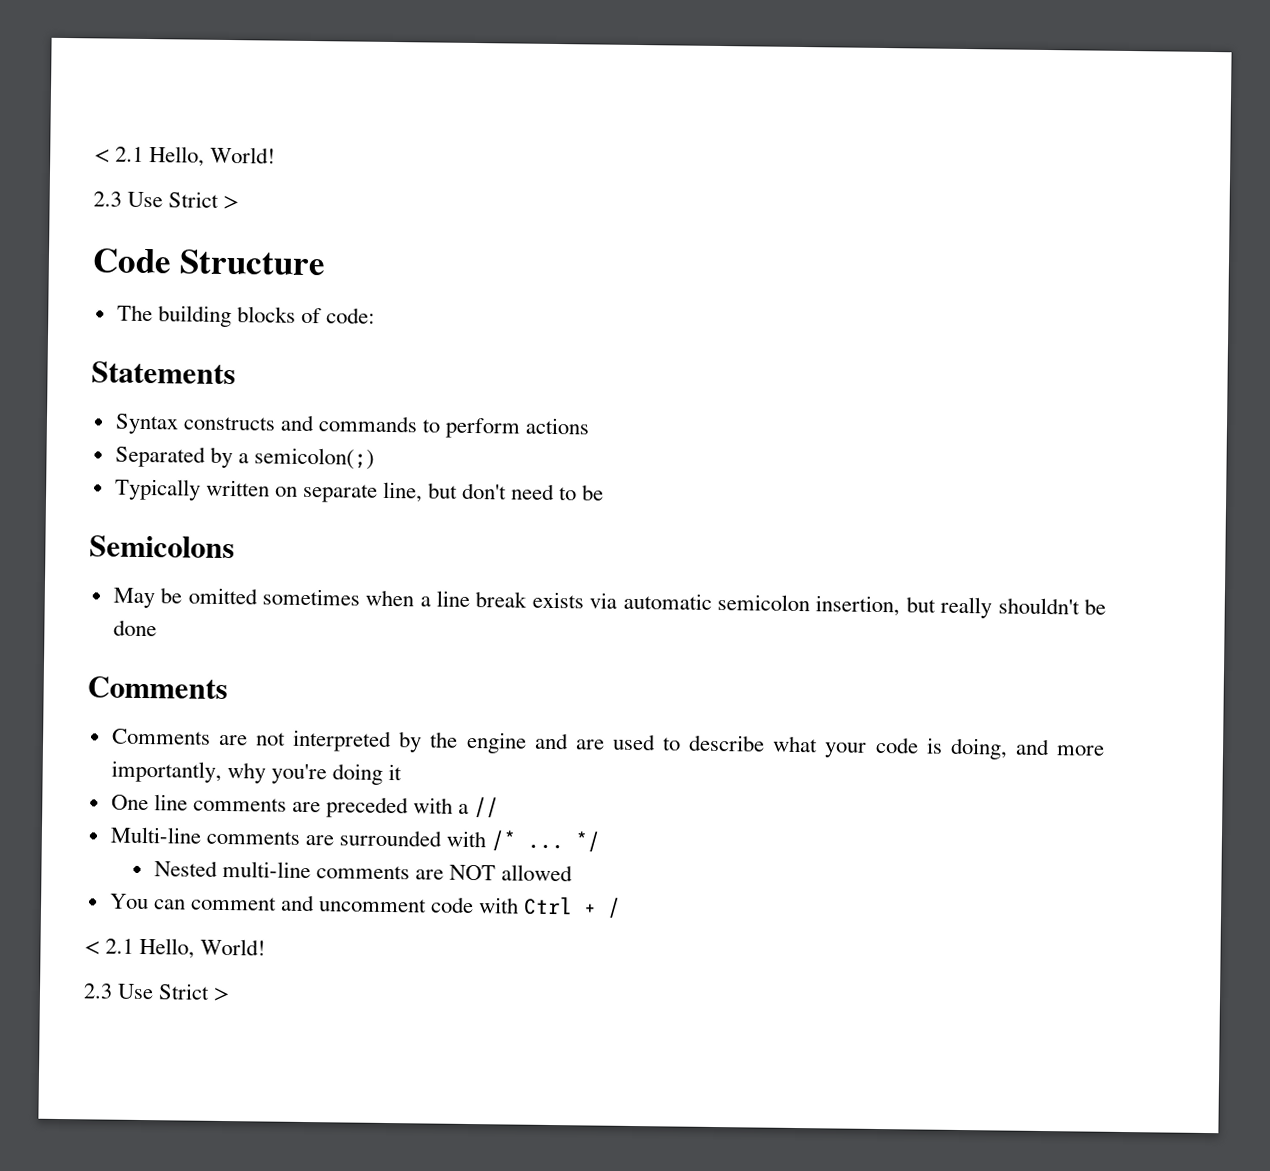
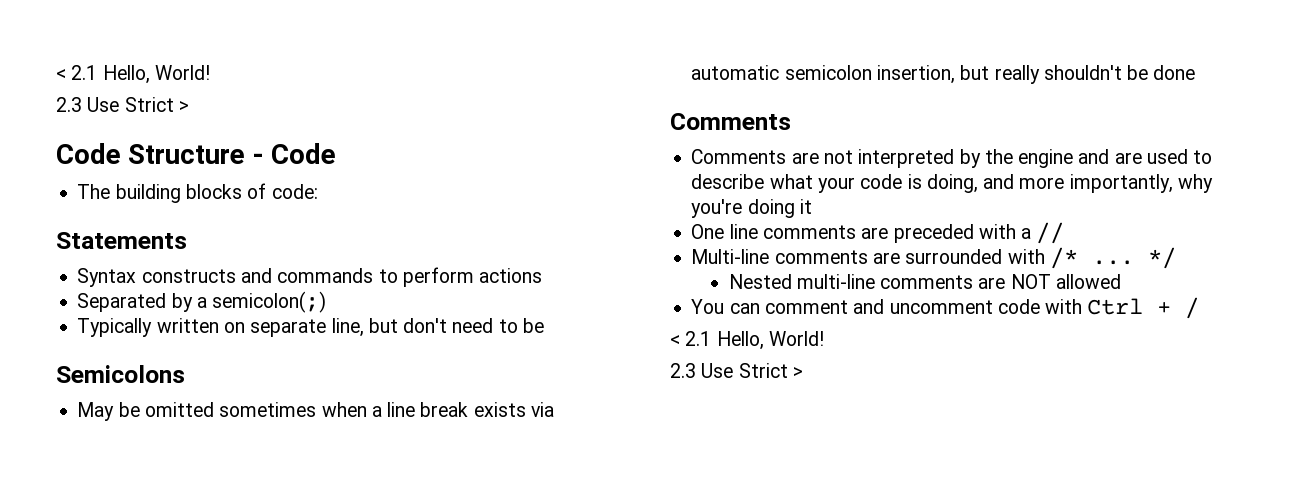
(327, 262) none -> [252,143,337,164] - Code

